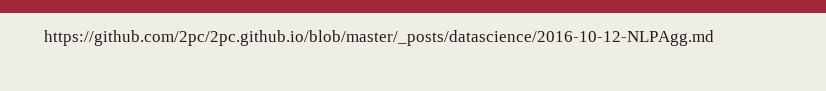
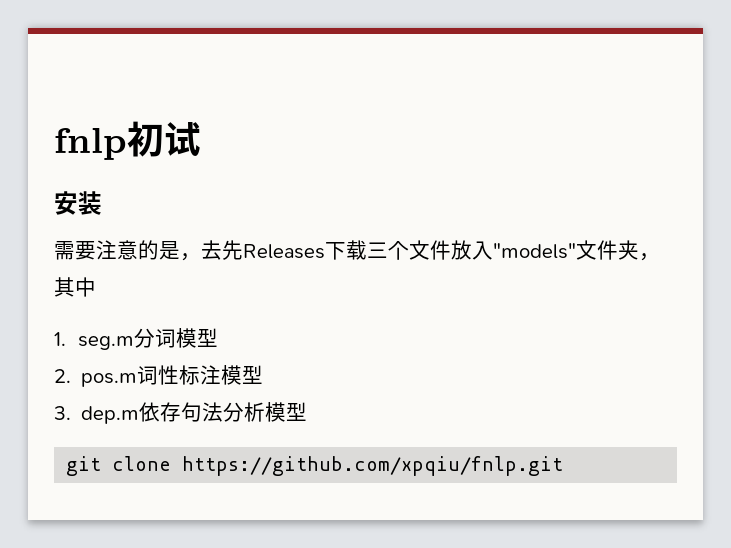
[44,30,714,46] https://github.com/2pc/2pc.github.io/blob/master/_posts/datascience/2016-10-12-NLPAgg.md -> [54,121,201,160] [54,191,102,215] [54,240,660,261] [54,277,96,297] [54,328,218,350] [54,365,264,387] [54,402,308,424] [66,456,564,476] fnlp初试 // 安装 // 需要注意的是，去先Releases下载三个文件放入"models"文件夹，其中 // 1. seg.m分词模型 // 2. pos.m词性标注模型 // 3. dep.m依存句法分析模型 // git clone https://github.com/xpqiu/fnlp.git

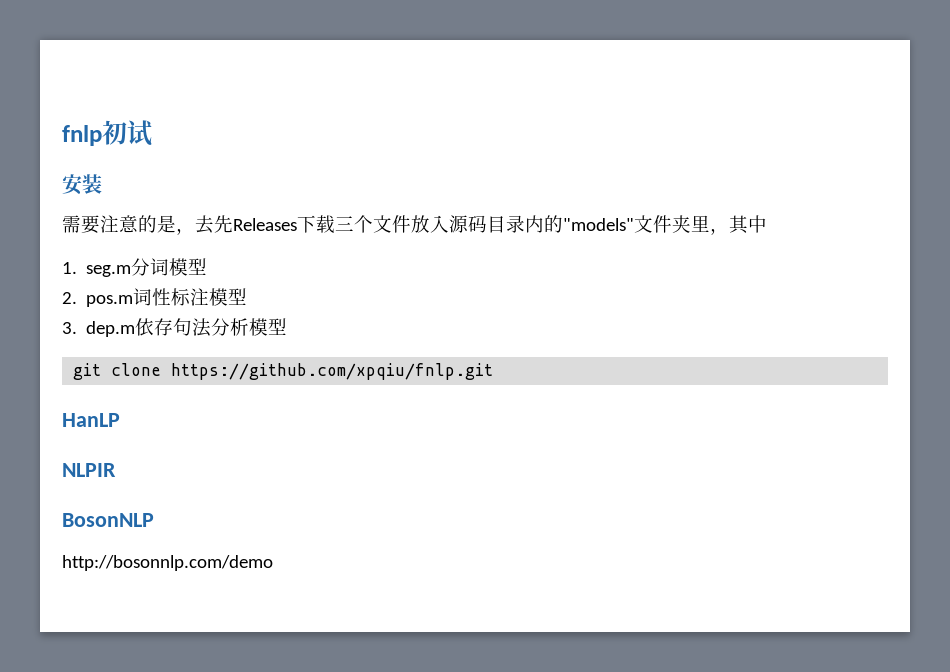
(493, 250) none -> [449,215,563,233] 源码目录内的
(639, 250) none -> [691,215,710,232] 里
(564, 466) none -> [62,413,120,427] [62,463,116,477] [62,513,154,527] [62,555,273,571] // HanLP // NLPIR // BosonNLP // http://bosonnlp.com/demo

